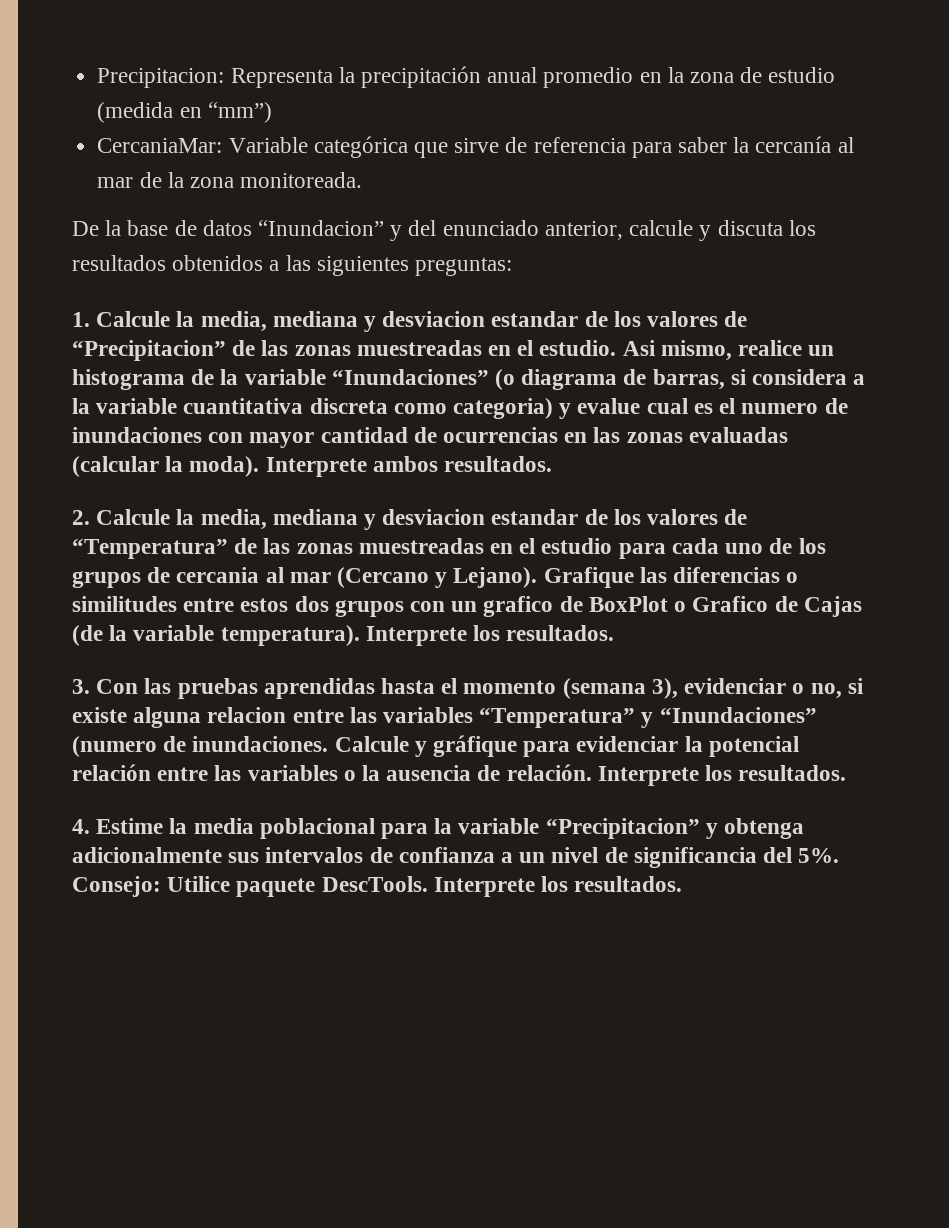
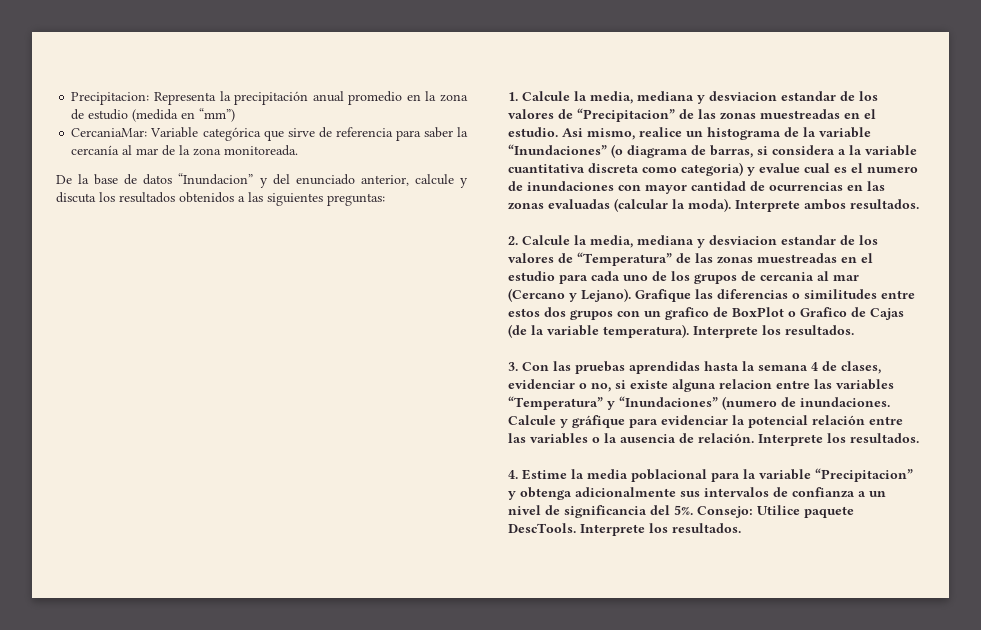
[441,678,678,699] el momento (semana 3), -> [742,361,881,374] la semana 4 de clases,

